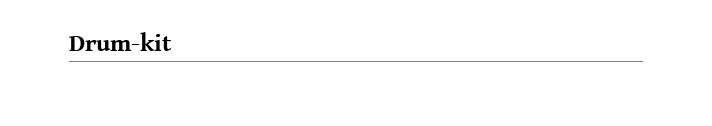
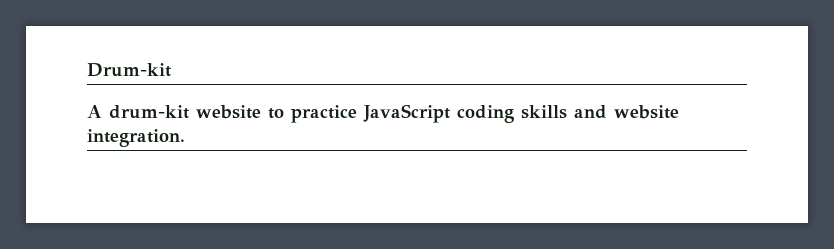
(172, 41) none -> [87,104,679,123] [87,129,185,147] // A drum-kit website to practice JavaScript coding skills and website integration.

